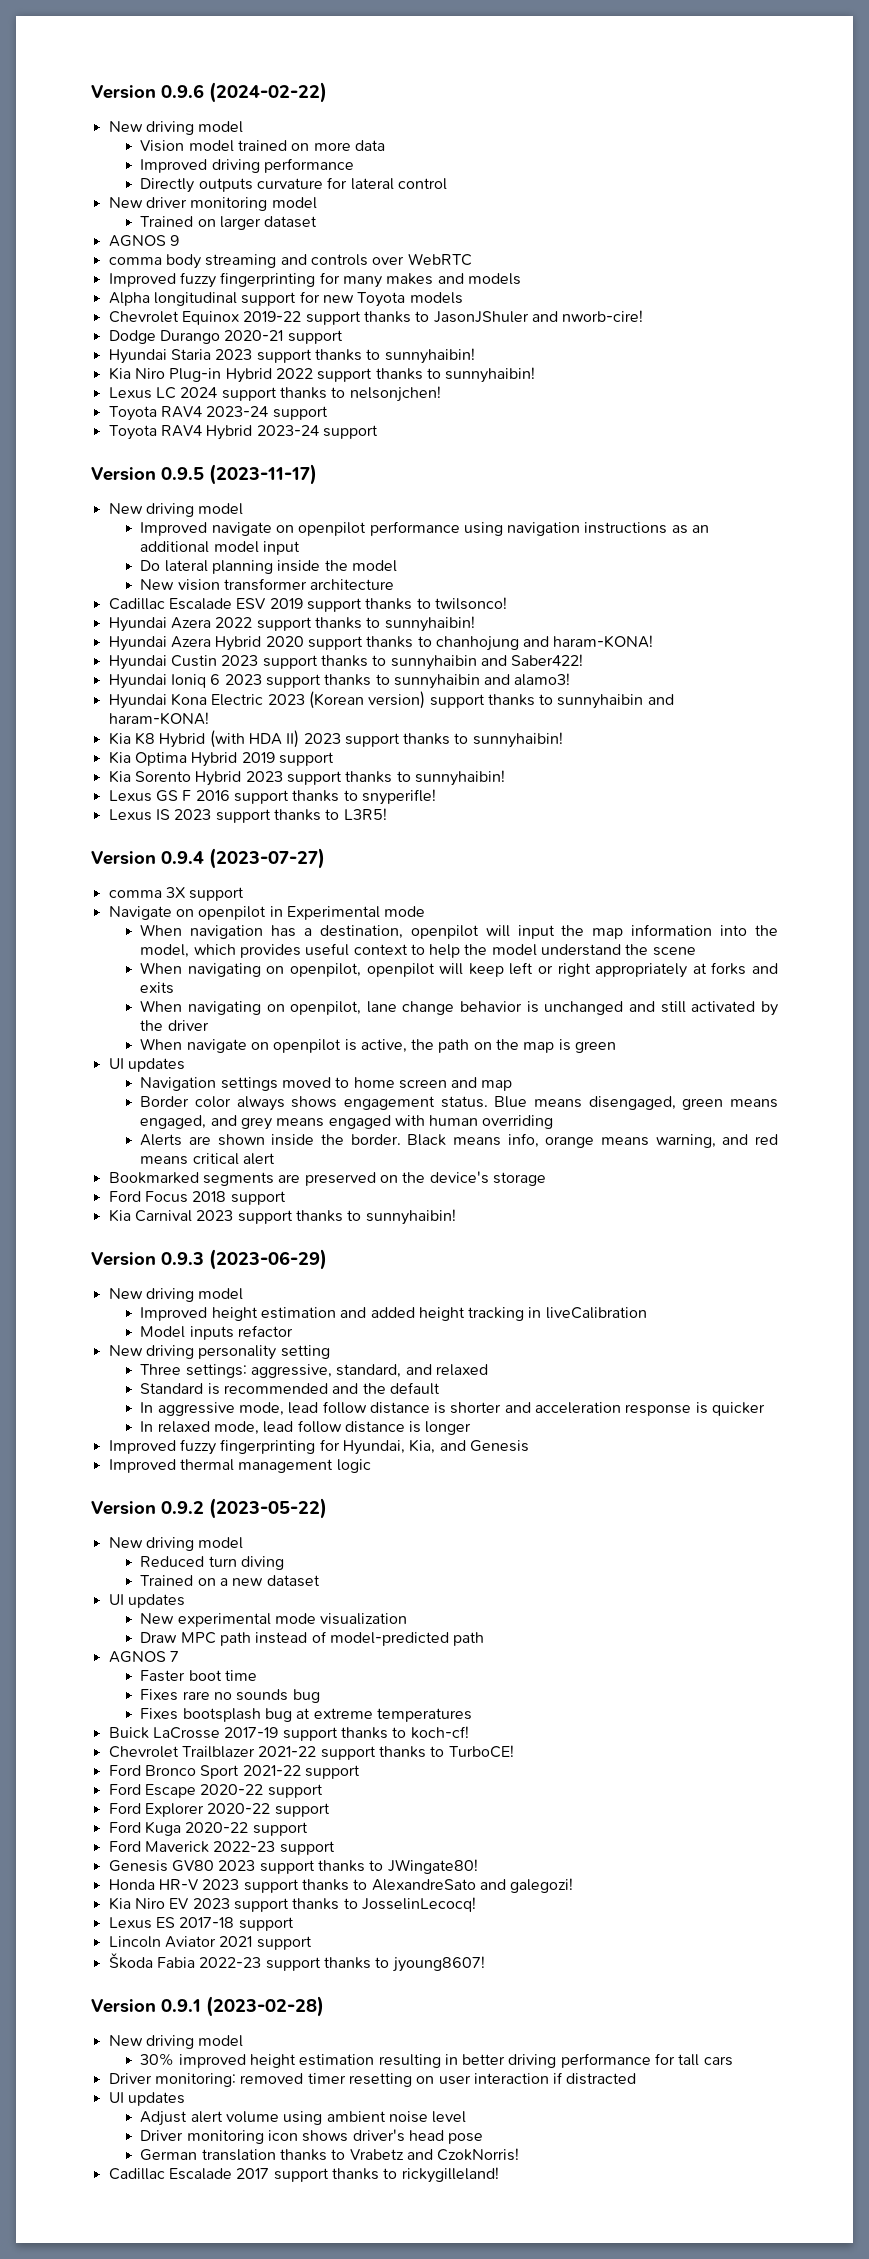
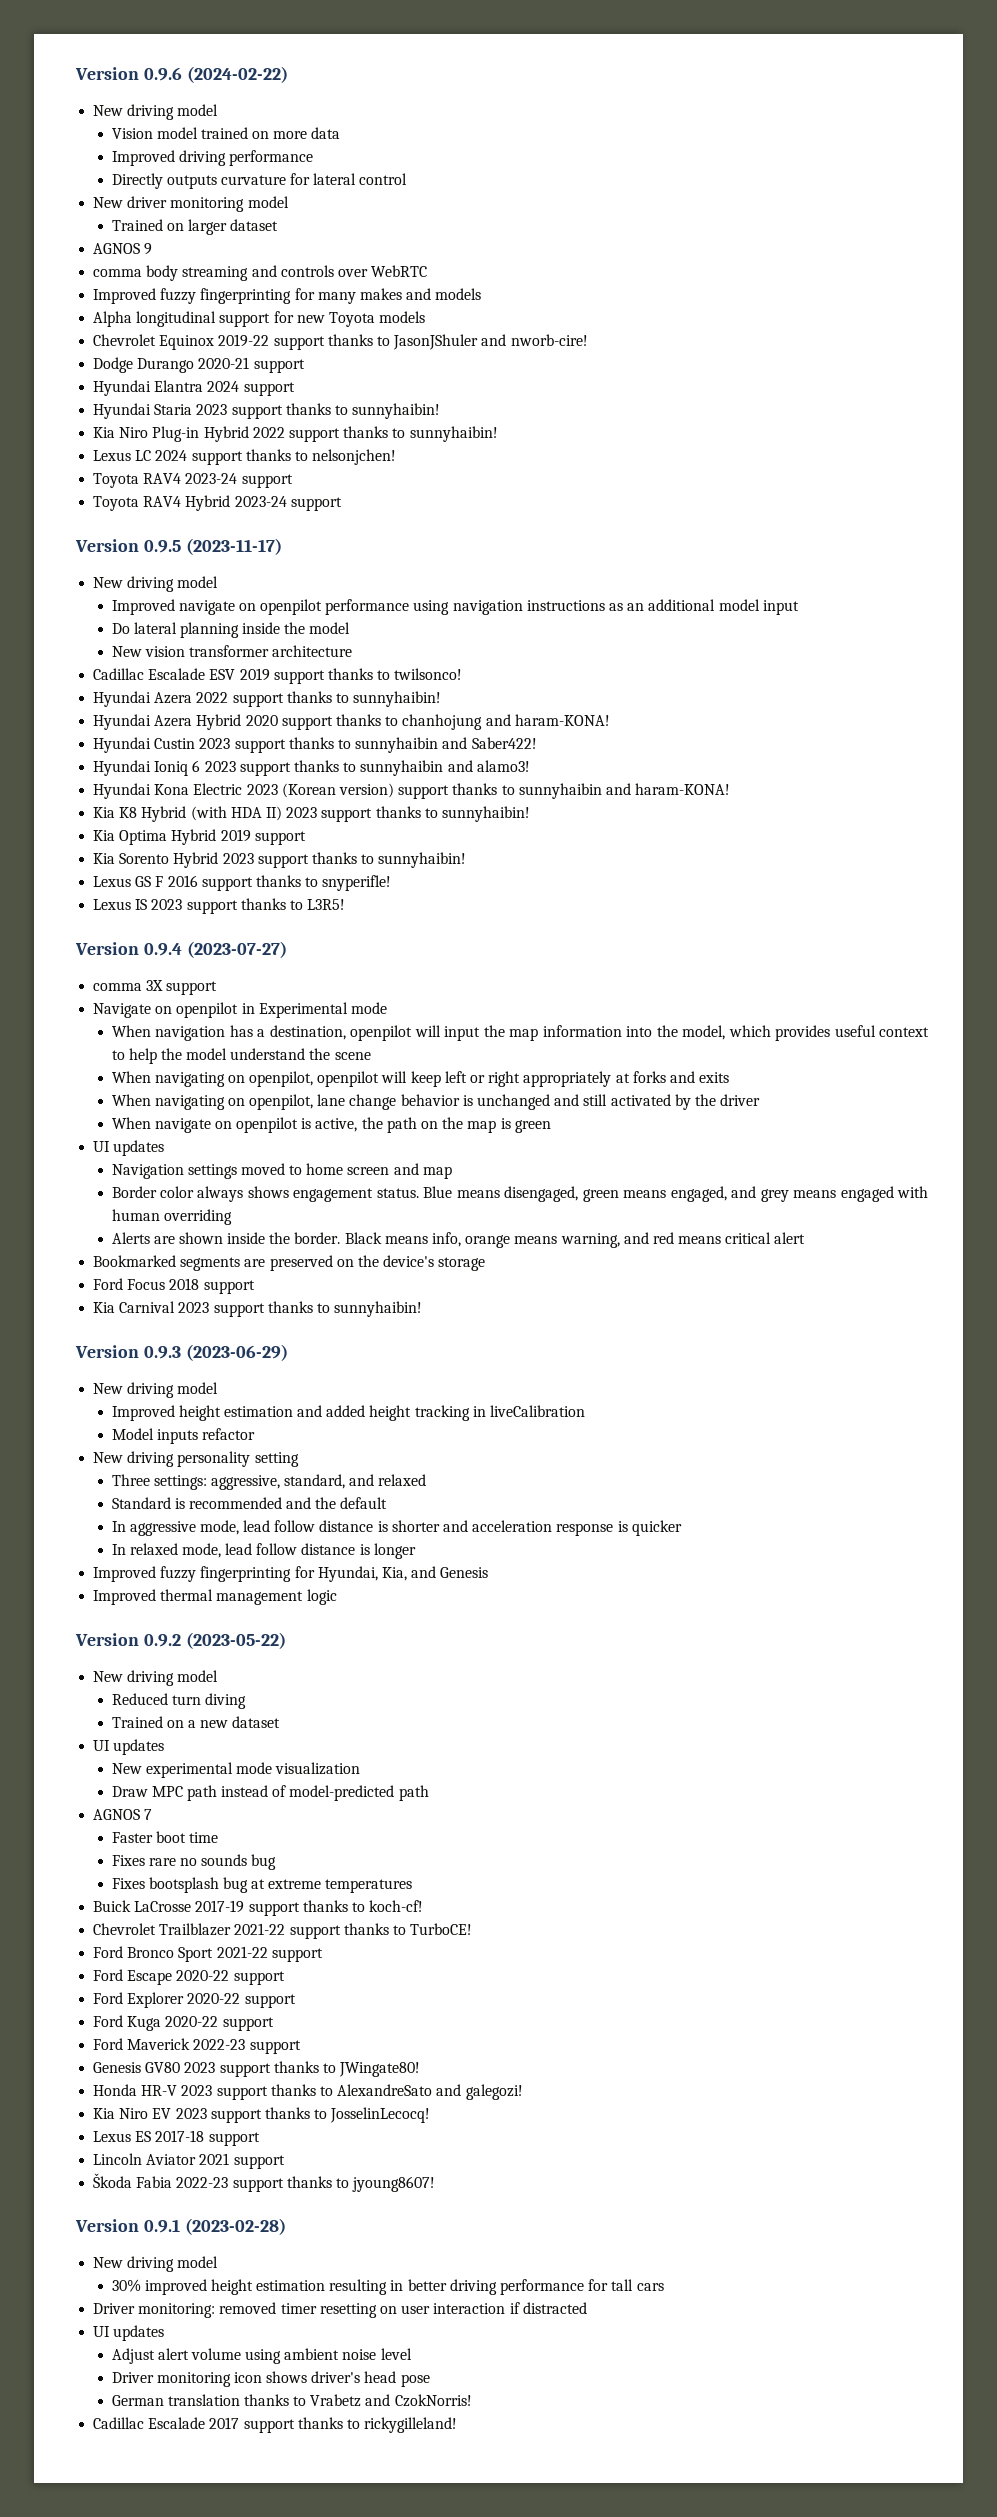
(343, 337) none -> [93,380,295,396] // Hyundai Elantra 2024 support

